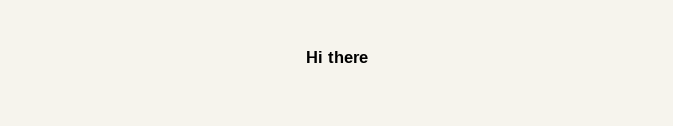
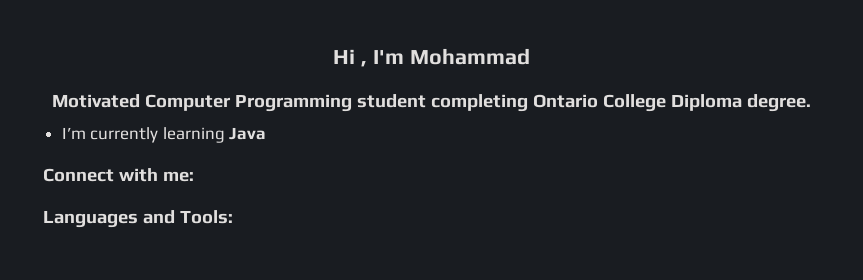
[327,51,368,63] there -> [361,48,530,67] [52,94,811,112] [61,127,267,143] [43,168,194,182] [43,210,233,228] , I'm Mohammad // Motivated Computer Programming student completing Ontario College Diploma degree. // I’m currently learning Java // Connect with me: // Languages and Tools:

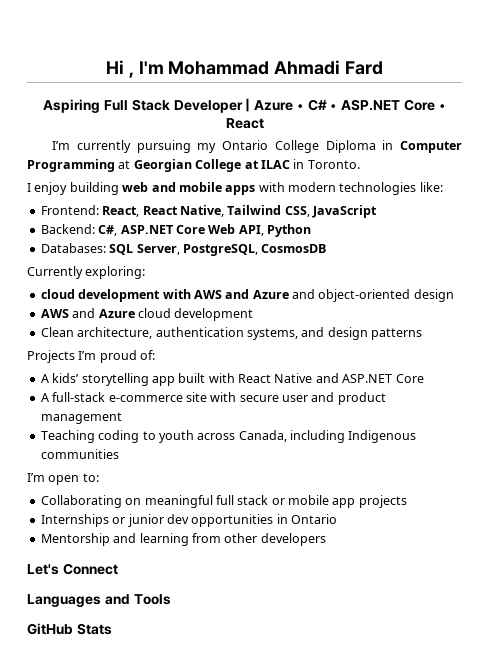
[52,94,811,112] [61,127,267,143] // Motivated Computer Programming student completing Ontario College Diploma degree. // I’m currently learning Java // -> [274,60,384,75] [43,98,446,113] [225,118,264,129] [51,140,463,153] [27,159,360,172] [27,182,443,195] [40,205,377,218] [40,224,311,237] [40,243,327,256] [27,266,146,279] [40,289,454,302] [40,308,254,321] [40,327,422,340] [27,350,156,363] [40,373,424,386] [40,392,386,405] [40,412,122,424] [40,430,417,443] [40,449,119,459] [27,473,99,485] [40,495,407,508] [40,514,337,527] [40,533,326,546] [27,564,59,575] Ahmadi Fard // Aspiring Full Stack Developer | Azure • C# • ASP.NET Core • React // I’m currently pursuing my Ontario College Diploma in Computer Programming at Georgian College at ILAC in Toronto. // I enjoy building web and mobile apps with modern technologies like: // Frontend: React, React Native, Tailwind CSS, JavaScript // Backend: C#, ASP.NET Core Web API, Python // Databases: SQL Server, PostgreSQL, CosmosDB // Currently exploring: // cloud development with AWS and Azure and object-oriented design // AWS and Azure cloud development // Clean architecture, authentication systems, and design patterns // Projects I’m proud of: // A kids’ storytelling app built with React Native and ASP.NET Core // A full-stack e-commerce site with secure user and product management // Teaching coding to youth across Canada, including Indigenous communities // I’m open to: // Collaborating on meaningful full stack or mobile app projects // Internships or junior dev opportunities in Ontario // Mentorship and learning from other developers // Let's
[118,168,194,182] with me: -> (118, 569) none
[179,210,233,224] Tools: -> [133,594,171,605] [27,623,112,635] Tools // GitHub Stats

